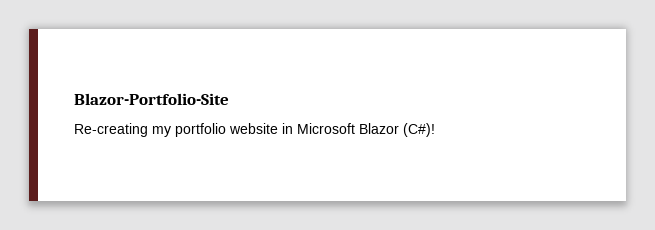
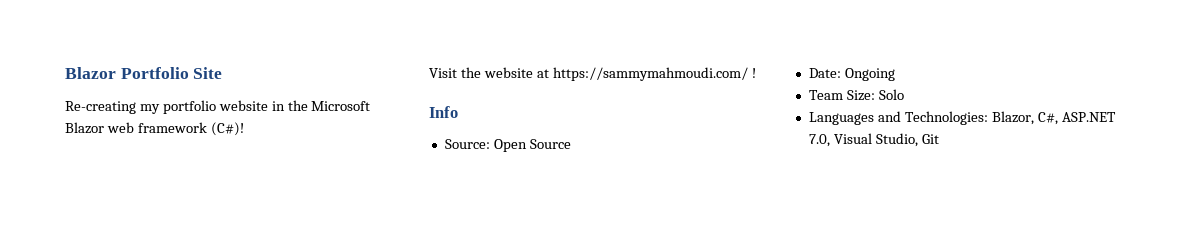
[74,93,229,105] Blazor-Portfolio-Site -> [65,67,223,79] Blazor Portfolio Site
(293, 128) none -> [287,100,308,111] the
(399, 128) none -> [106,122,207,133] web framework
(435, 130) none -> [429,67,756,81] [429,106,458,118] [444,139,571,152] [808,68,895,81] [808,89,904,101] [808,111,1116,125] [808,133,939,147] // Visit the website at https://sammymahmoudi.com/ ! // Info // Source: Open Source // Date: Ongoing // Team Size: Solo // Languages and Technologies: Blazor, C#, ASP.NET 7.0, Visual Studio, Git

